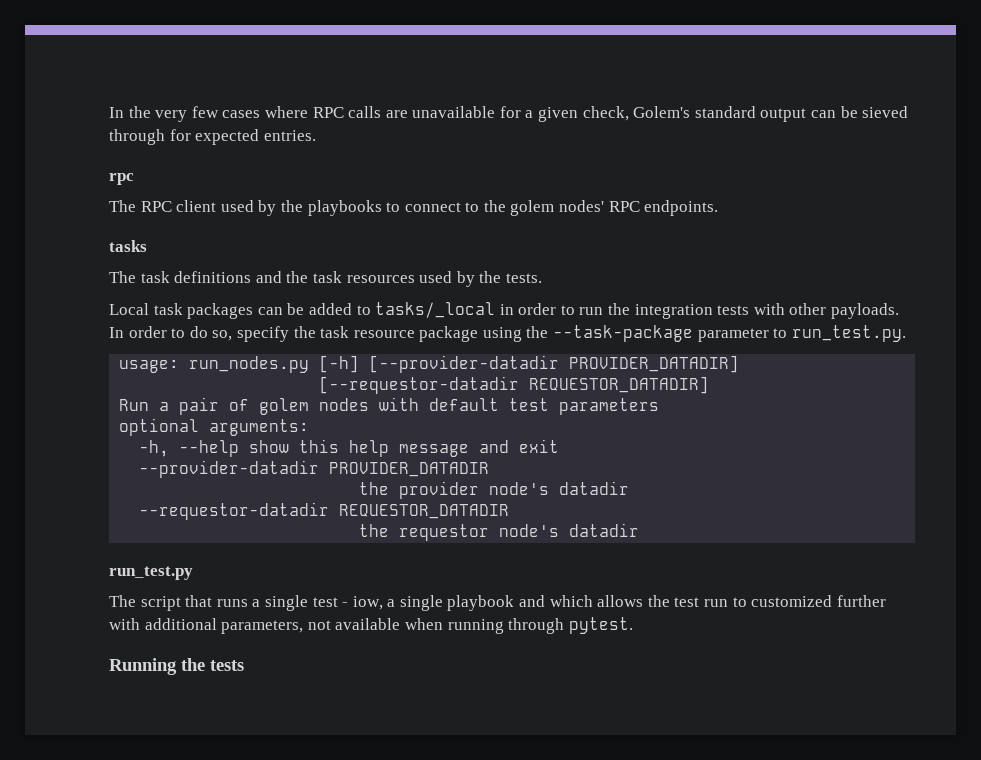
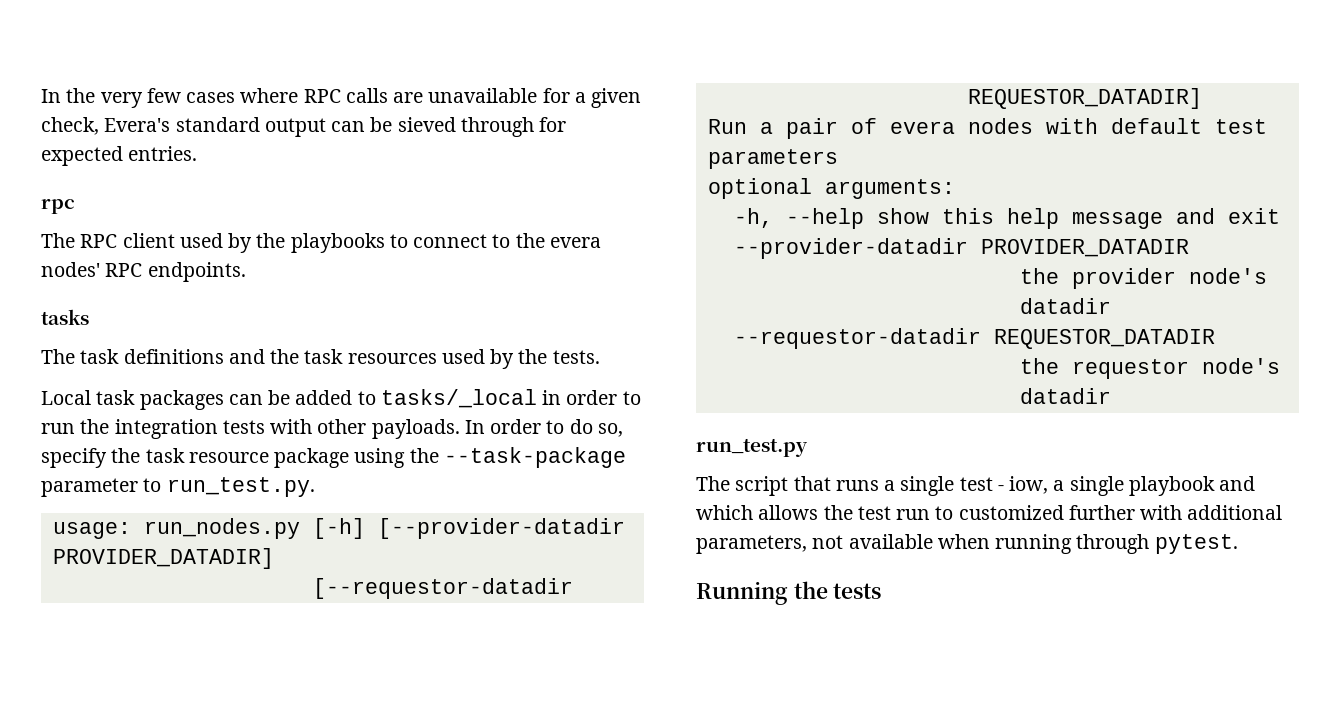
[633,106,691,118] Golem's -> [104,118,171,132] Evera's
[510,200,555,216] golem -> [549,237,601,248] evera
[259,398,310,415] golem -> [889,121,955,134] evera

